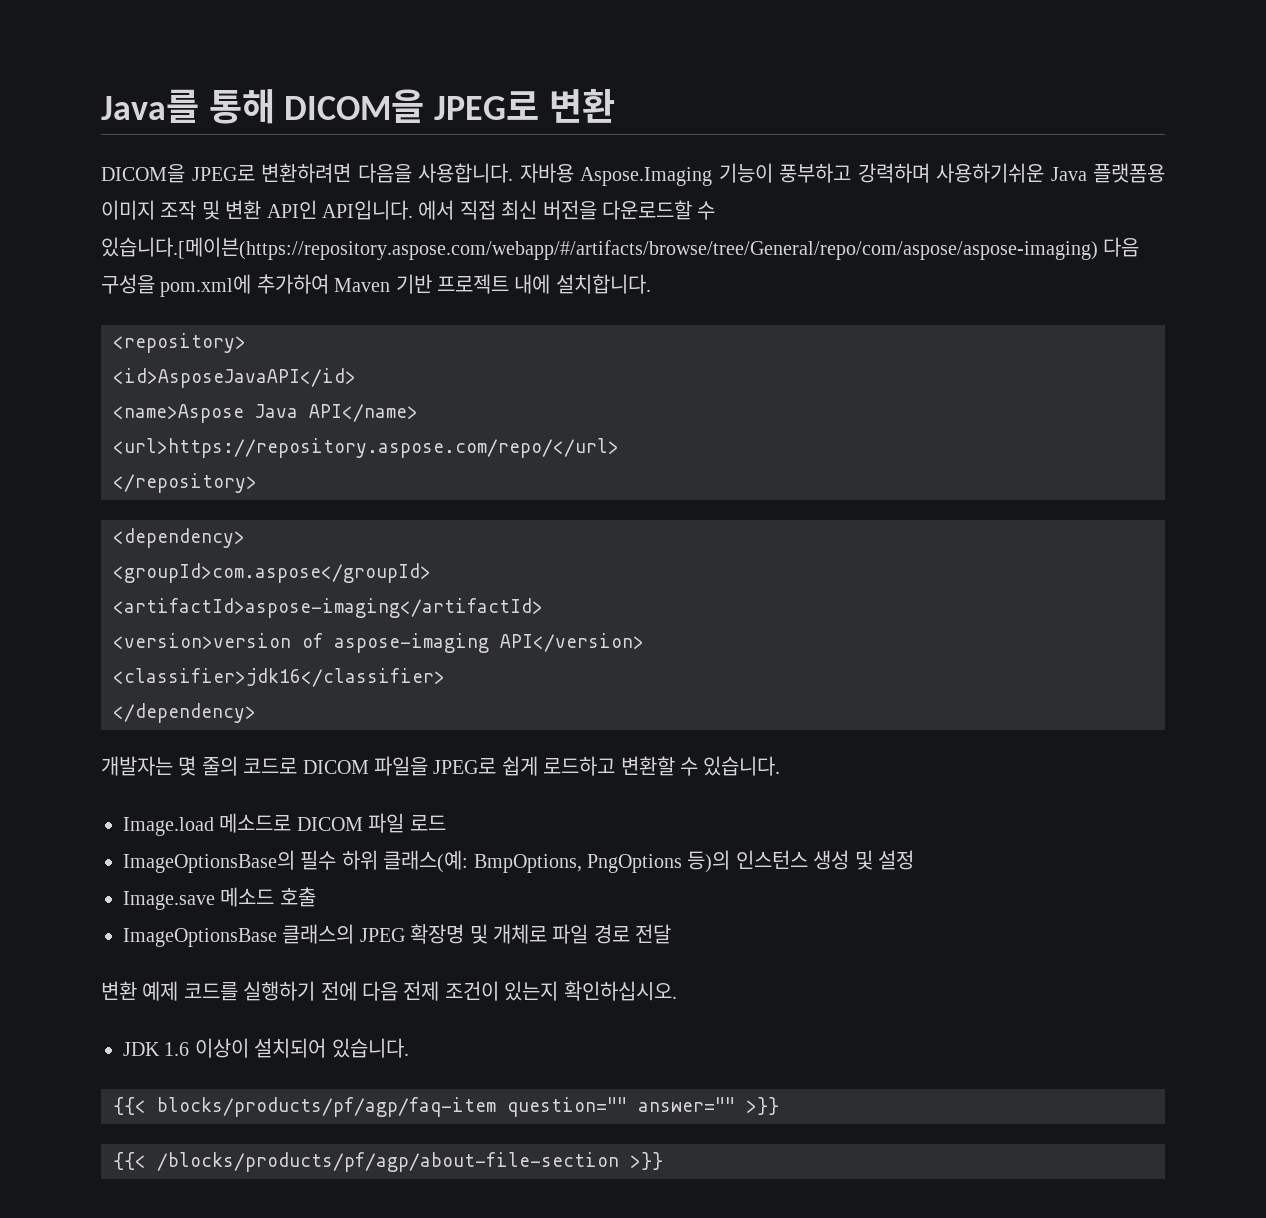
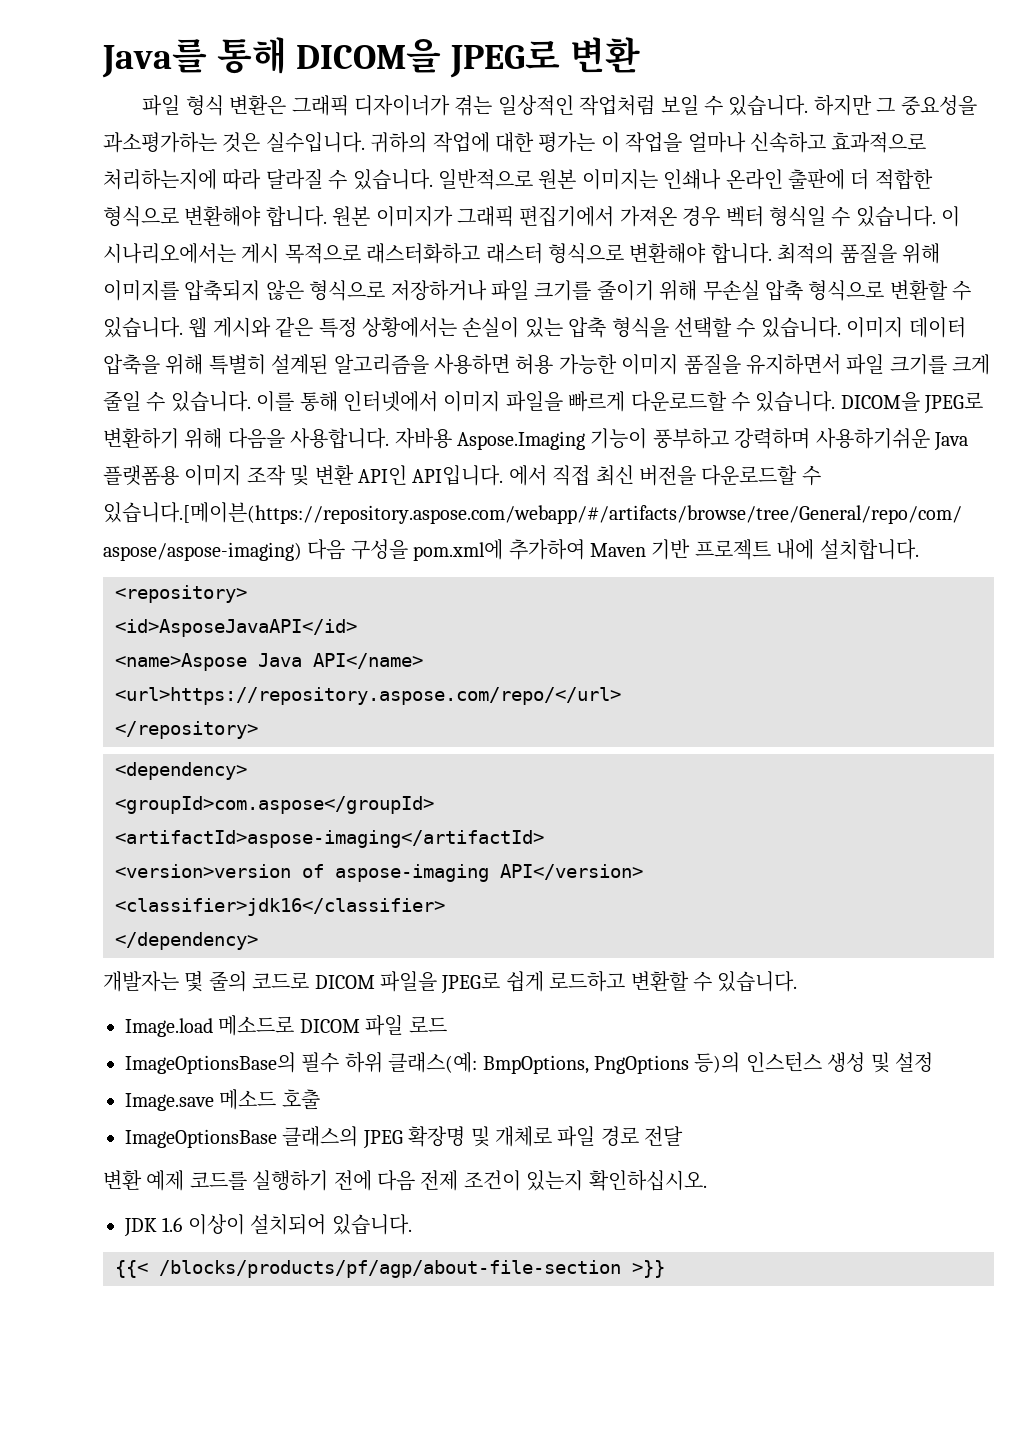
[101,163,351,183] DICOM을 JPEG로 변환하려면 -> [142,95,977,116] [103,132,927,153] [103,169,933,190] [103,206,961,227] [103,243,940,264] [103,280,972,301] [103,317,966,338] [103,354,991,375] [103,391,984,414] [103,428,223,449] 파일 형식 변환은 그래픽 디자이너가 겪는 일상적인 작업처럼 보일 수 있습니다. 하지만 그 중요성을 과소평가하는 것은 실수입니다. 귀하의 작업에 대한 평가는 이 작업을 얼마나 신속하고 효과적으로 처리하는지에 따라 달라질 수 있습니다. 일반적으로 원본 이미지는 인쇄나 온라인 출판에 더 적합한 형식으로 변환해야 합니다. 원본 이미지가 그래픽 편집기에서 가져온 경우 벡터 형식일 수 있습니다. 이 시나리오에서는 게시 목적으로 래스터화하고 래스터 형식으로 변환해야 합니다. 최적의 품질을 위해 이미지를 압축되지 않은 형식으로 저장하거나 파일 크기를 줄이기 위해 무손실 압축 형식으로 변환할 수 있습니다. 웹 게시와 같은 특정 상황에서는 손실이 있는 압축 형식을 선택할 수 있습니다. 이미지 데이터 압축을 위해 특별히 설계된 알고리즘을 사용하면 허용 가능한 이미지 품질을 유지하면서 파일 크기를 크게 줄일 수 있습니다. 이를 통해 인터넷에서 이미지 파일을 빠르게 다운로드할 수 있습니다. DICOM을 JPEG로 변환하기 위해
[113,1097,779,1117] // {{< blocks/products/pf/agp/faq-item question="" answer="" >}} -> (412, 1224) none

